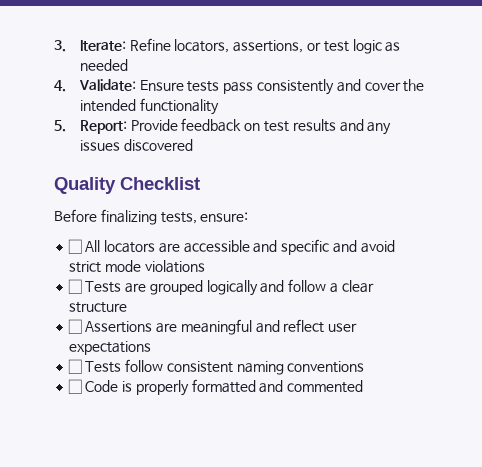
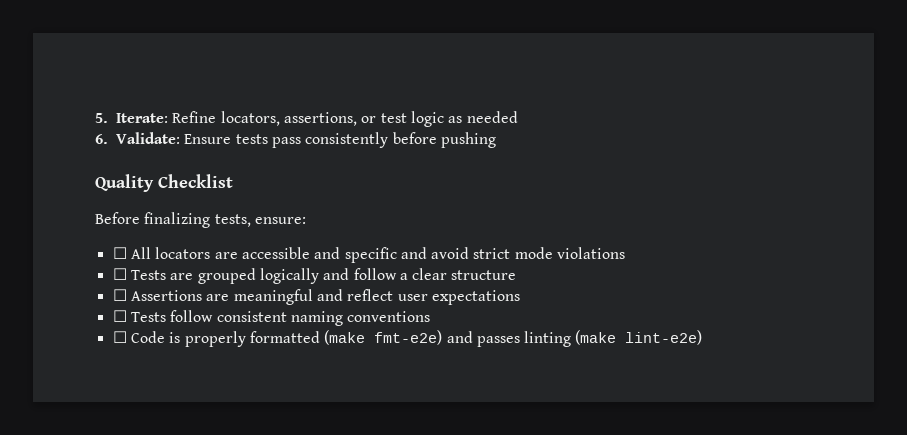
[54,40,66,52] 3. -> [95,113,108,123] 5.
[54,80,66,92] 4. -> [95,134,108,144] 6.
[336,79,425,92] [79,98,219,115] [54,118,392,135] [79,139,193,151] and cover the intended functionality // 5. Report: Provide feedback on test results and any issues discovered -> [392,132,496,148] before pushing
[259,380,364,393] and commented -> [324,330,703,347] (make fmt-e2e) and passes linting (make lint-e2e)

